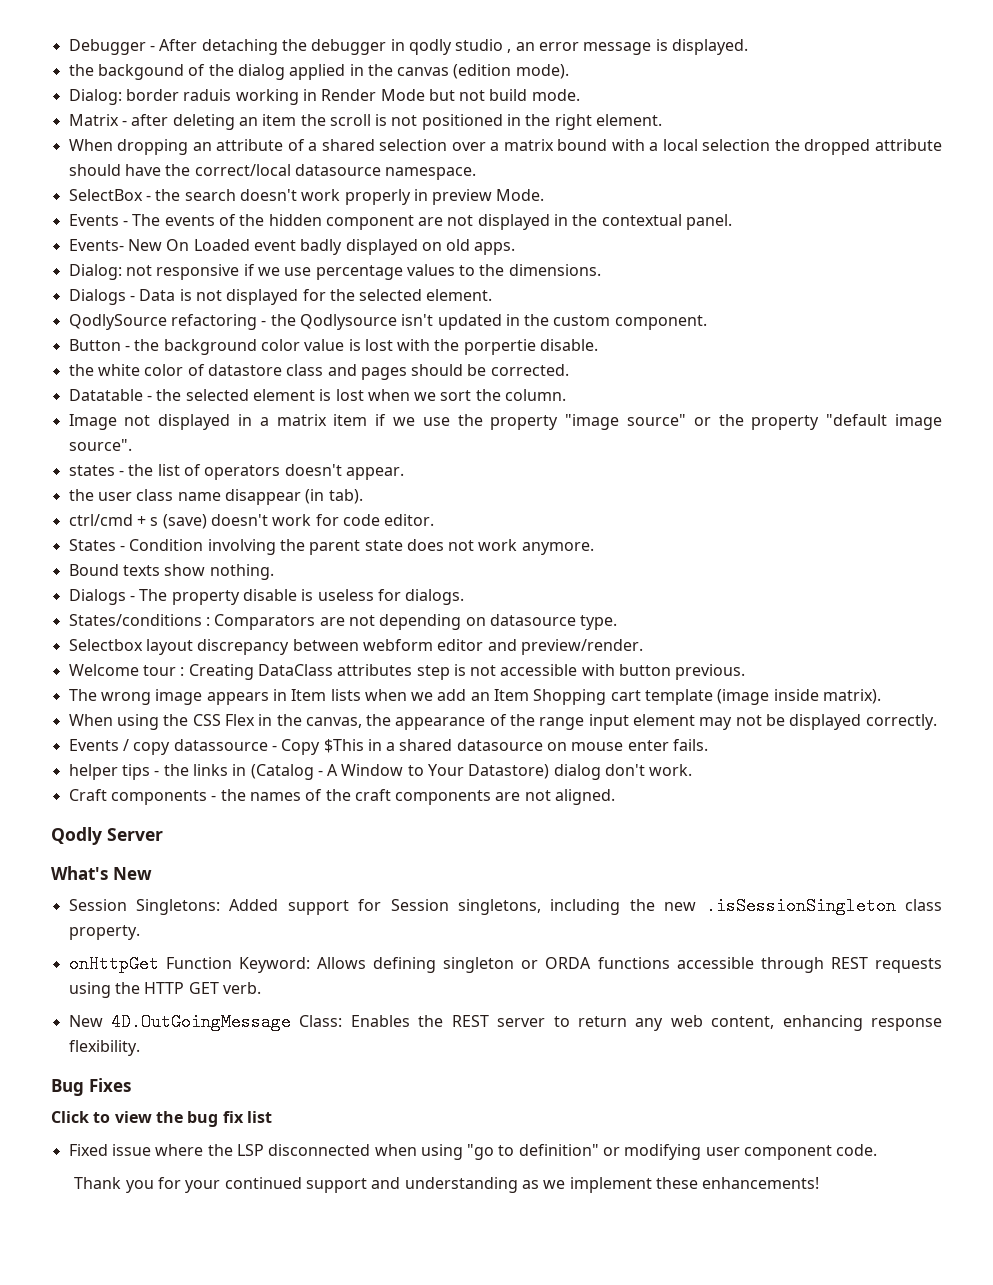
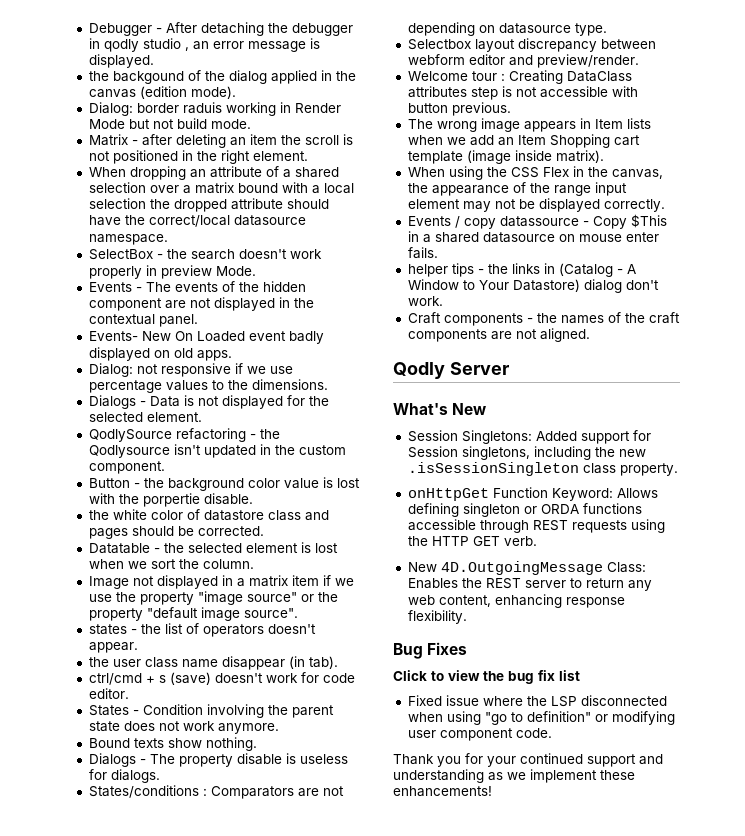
[111,1013,292,1031] 4D.OutGoingMessage -> [440,561,603,575] 4D.OutgoingMessage

